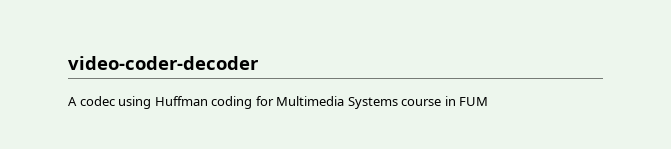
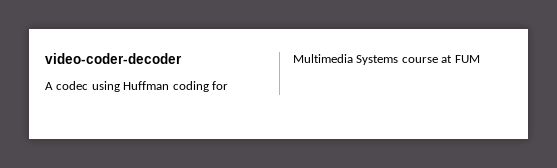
[444,96,456,106] in -> [441,55,453,63] at

